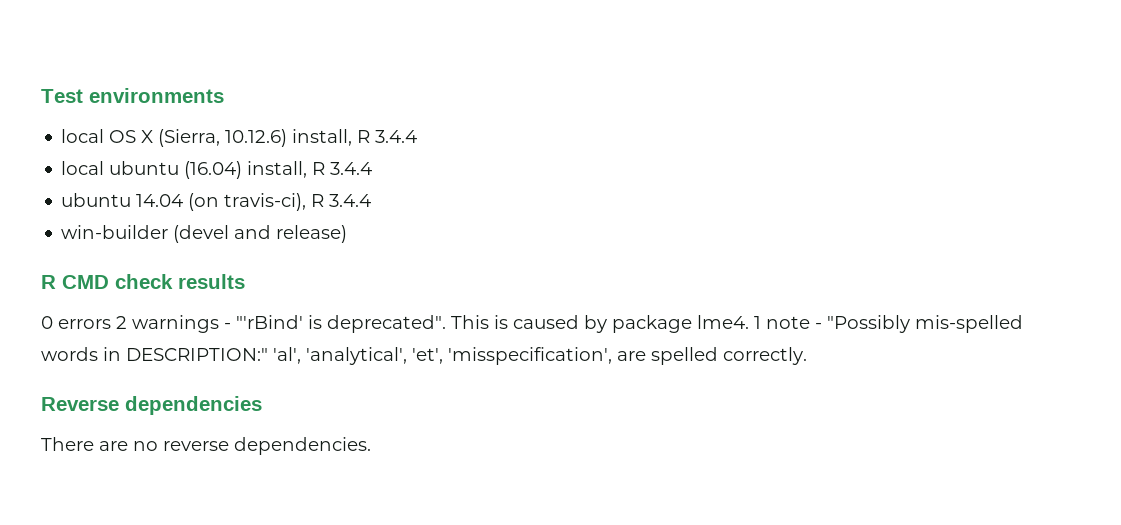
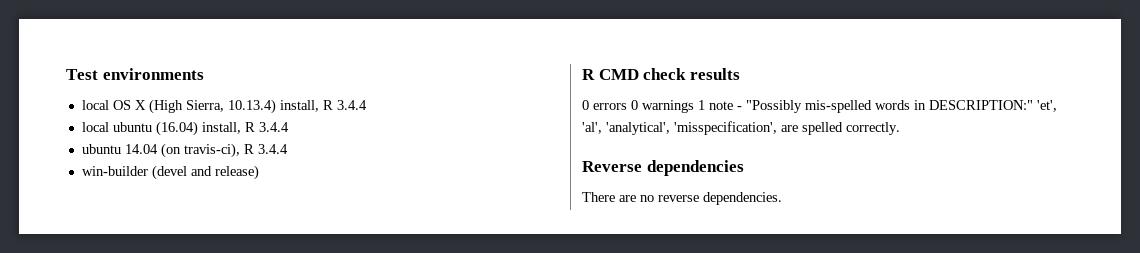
[158,129,288,147] (Sierra, 10.12.6) -> [148,99,276,114] (High Sierra, 10.13.4)
[116,315,749,333] 2 warnings - "'rBind' is deprecated". This is caused by package lme4. -> [631,100,694,113] 0 warnings
(268, 354) none -> [1037,100,1057,112] 'et',
[412,348,443,364] 'et', -> (670, 128) none

